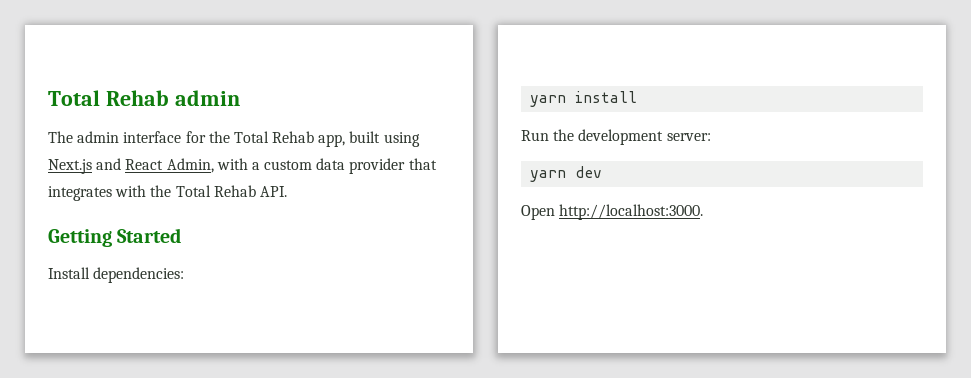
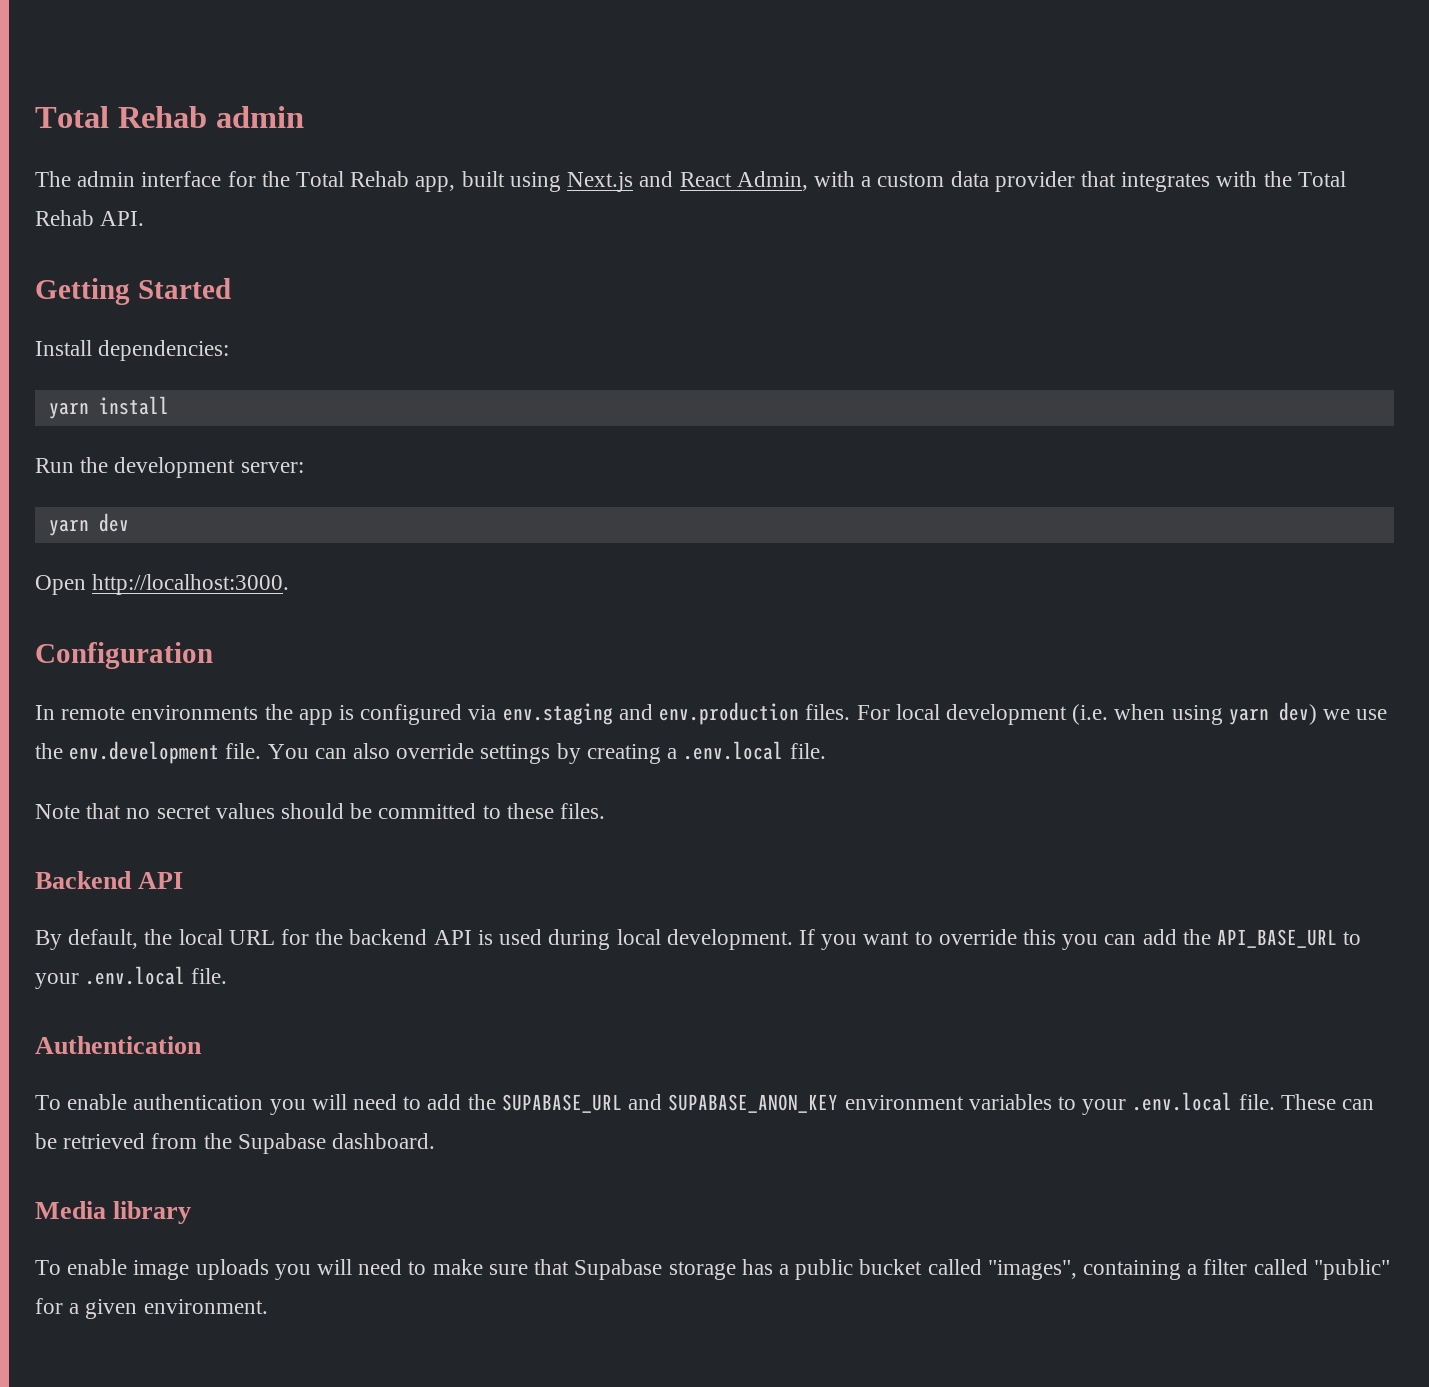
(704, 212) none -> [35,642,213,669] [35,702,1388,725] [35,741,826,764] [35,803,606,819] [35,871,184,889] [35,929,1362,950] [35,966,228,989] [35,1036,202,1054] [35,1092,1374,1115] [35,1133,436,1154] [35,1201,192,1224] [35,1259,1390,1280] [35,1298,268,1319] // Configuration // In remote environments the app is configured via env.staging and env.production files. For local development (i.e. when using yarn dev) we use the env.development file. You can also override settings by creating a .env.local file. // Note that no secret values should be committed to these files. // Backend API // By default, the local URL for the backend API is used during local development. If you want to override this you can add the API_BASE_URL to your .env.local file. // Authentication // To enable authentication you will need to add the SUPABASE_URL and SUPABASE_ANON_KEY environment variables to your .env.local file. These can be retrieved from the Supabase dashboard. // Media library // To enable image uploads you will need to make sure that Supabase storage has a public bucket called "images", containing a filter called "public" for a given environment.

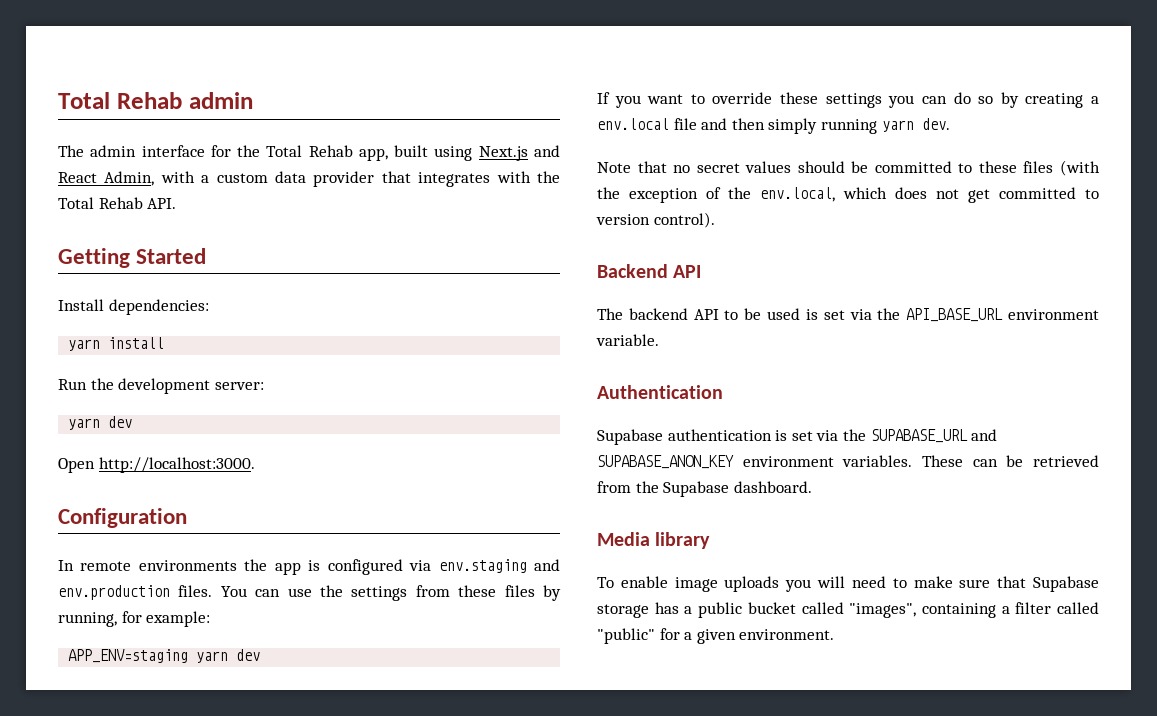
[856,702,1388,725] [35,741,826,764] For local development (i.e. when using yarn dev) we use the env.development file. You can also override settings by creating a .env.local file. -> [220,585,561,601] [58,611,211,627] [68,649,261,663] [597,92,1100,108] [597,118,950,134] You can use the settings from these files by running, for example: // APP_ENV=staging yarn dev // If you want to override these settings you can do so by creating a env.local file and then simply running yarn dev.
[560,803,606,819] [35,871,184,889] [35,929,1362,950] [35,966,228,989] [35,1036,202,1054] [35,1094,462,1115] files. // Backend API // By default, the local URL for the backend API is used during local development. If you want to override this you can add the API_BASE_URL to your .env.local file. // Authentication // To enable authentication you will need to add -> [1023,160,1100,176] [597,187,1099,203] [596,212,715,228] [597,264,702,278] [597,308,1099,322] [596,334,659,346] [597,385,723,399] [597,429,839,445] files (with the exception of the env.local, which does not get committed to version control). // Backend API // The backend API to be used is set via the API_BASE_URL environment variable. // Authentication // Supabase authentication is set via
[968,1092,1275,1115] variables to your .env.local file. -> [842,455,913,467] variables.

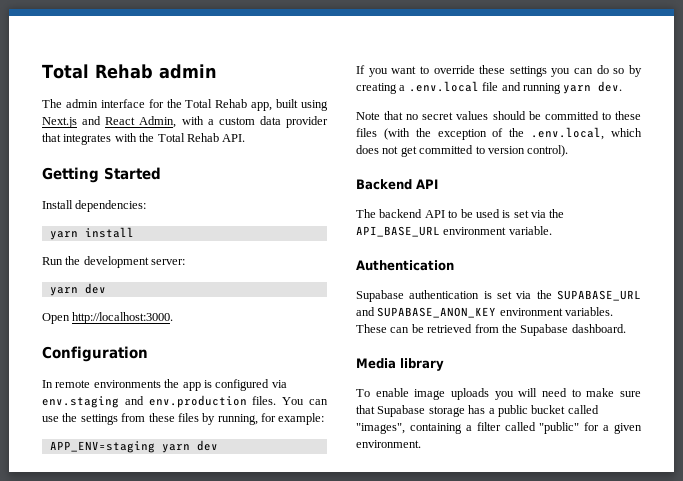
[597,118,669,130] env.local -> [408,81,479,92] .env.local
[731,118,818,134] then simply -> (521, 86) none
[760,187,835,202] env.local, -> [531,127,605,140] .env.local,

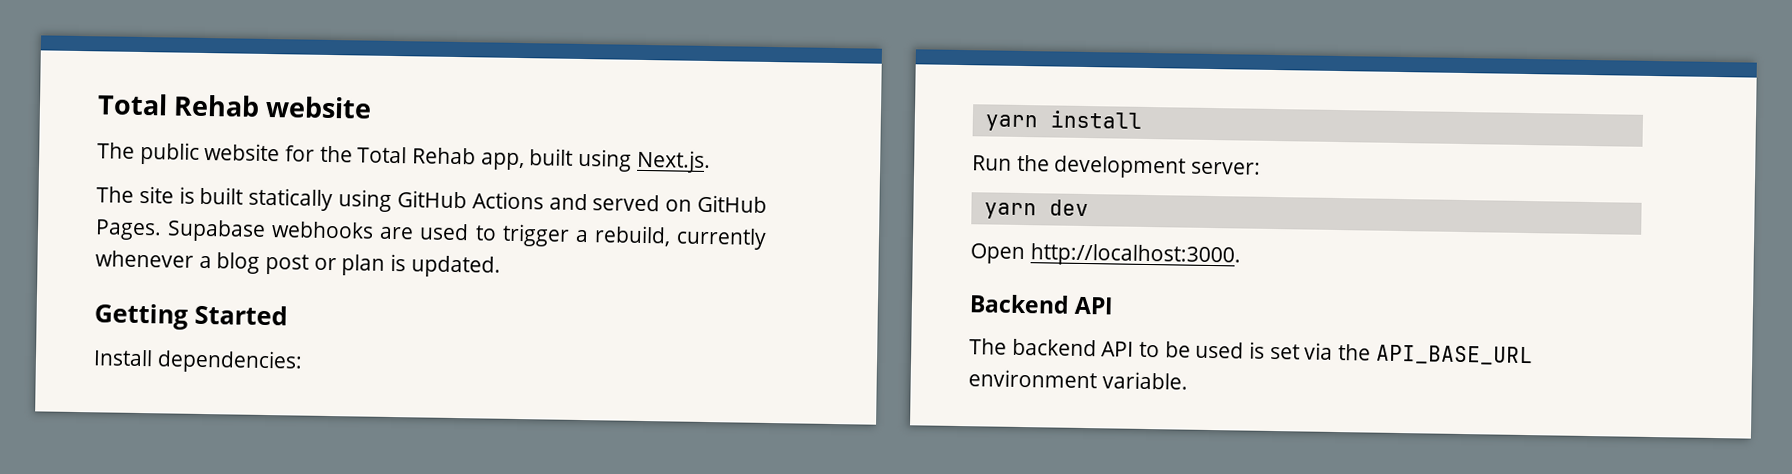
[42,64,217,79] [42,99,145,108] Total Rehab admin // The admin interface -> [97,93,373,119] [97,141,281,165] Total Rehab website // The public website
[42,116,328,128] [42,133,246,145] Next.js and React Admin, with a custom data provider that integrates with the Total Rehab API. -> [636,149,711,174] [96,185,767,213] [95,219,767,250] [95,250,501,278] Next.js. // The site is built statically using GitHub Actions and served on GitHub Pages. Supabase webhooks are used to trigger a rebuild, currently whenever a blog post or plan is updated.
[42,346,148,362] [42,379,287,391] [42,395,329,408] [42,413,325,425] [49,440,218,453] [356,65,642,77] [356,81,623,94] [356,111,641,120] [356,127,642,140] [356,145,569,157] // Configuration // In remote environments the app is configured via env.staging and env.production files. You can use the settings from these files by running, for example: // APP_ENV=staging yarn dev // If you want to override these settings you can do so by creating a .env.local file and running yarn dev. // Note that no secret values should be committed to these files (with the exception of the .env.local, which does not get committed to version control). -> (1241, 255) none
[356,260,454,271] [356,290,641,302] [356,307,614,318] [356,324,626,336] [356,358,444,371] [356,388,641,400] [356,405,599,417] [356,422,642,434] [356,440,421,448] // Authentication // Supabase authentication is set via the SUPABASE_URL and SUPABASE_ANON_KEY environment variables. These can be retrieved from the Supabase dashboard. // Media library // To enable image uploads you will need to make sure that Supabase storage has a public bucket called "images", containing a filter called "public" for a given environment. -> (1188, 380) none

